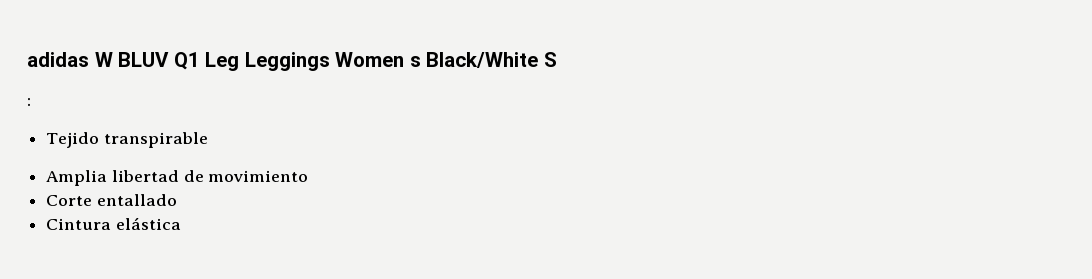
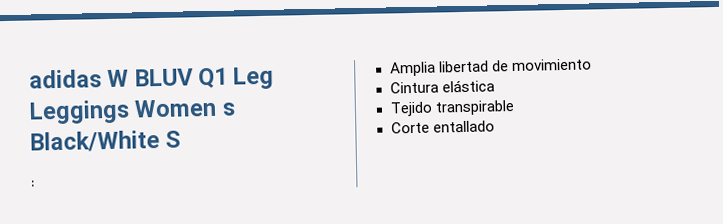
[46,132,208,148] // Tejido transpirable -> (35, 183) none
(309, 176) none -> [389,79,495,94] [389,99,515,117] // Cintura elástica // Tejido transpirable
[46,217,181,230] // Cintura elástica -> (495, 126) none

